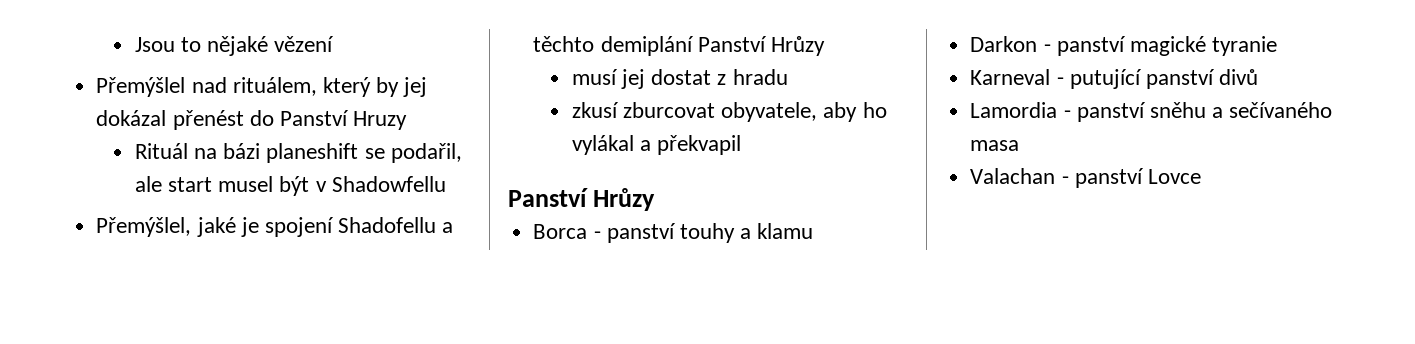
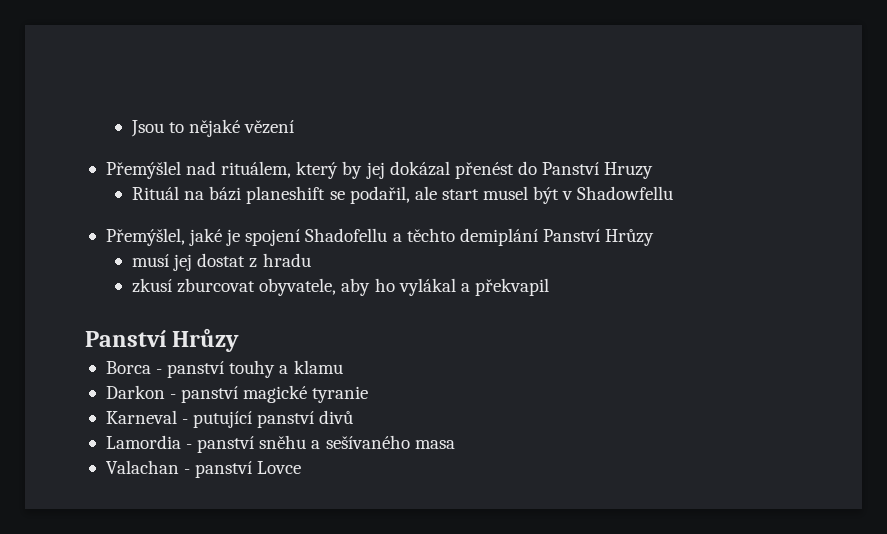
[1229,102,1333,118] sečívaného -> [325,435,410,449] sešívaného

